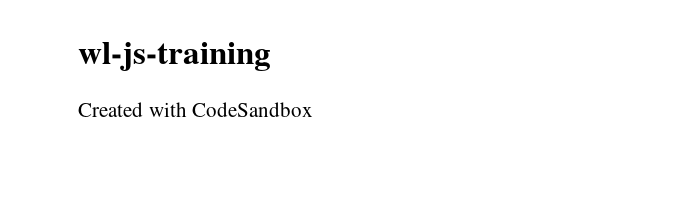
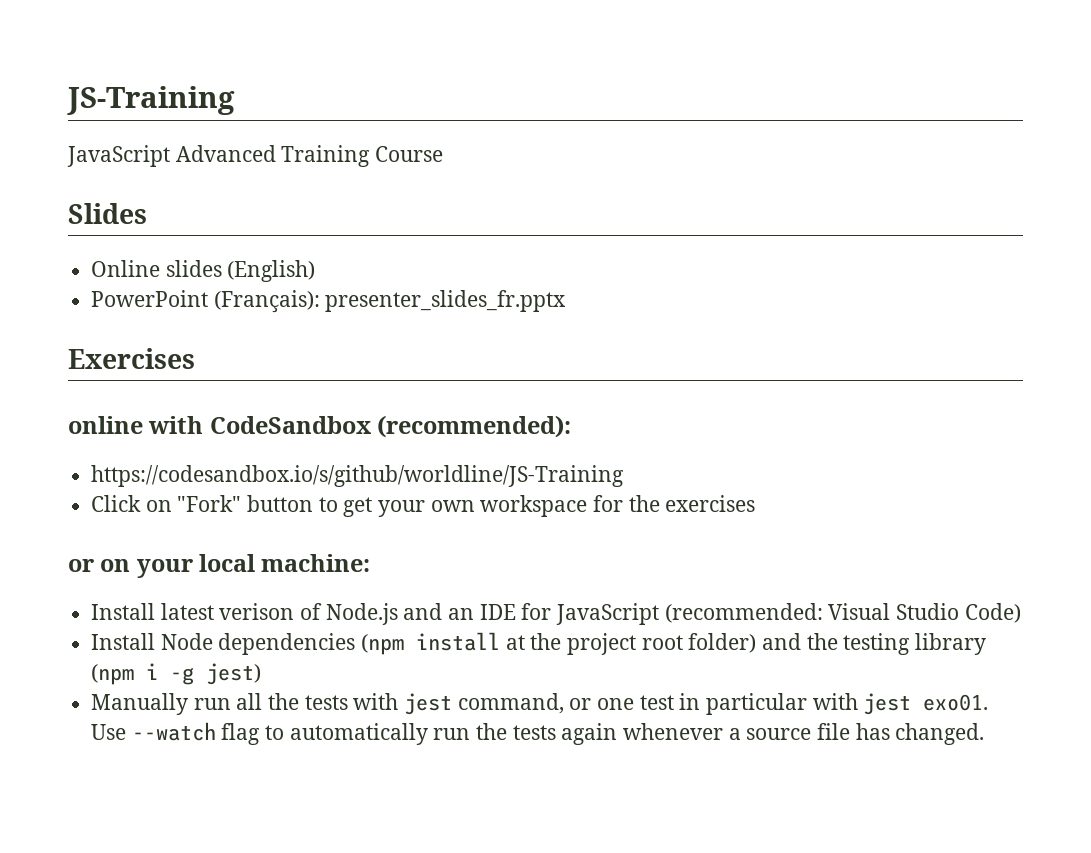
[78,42,271,71] [78,102,314,117] wl-js-training // Created with CodeSandbox -> [67,86,235,115] [67,145,444,167] [68,203,147,224] [91,260,316,282] [91,290,567,313] [68,348,195,369] [68,415,572,438] [91,465,625,487] [91,495,756,517] [68,554,371,578] [91,603,1021,625] [91,632,987,655] [91,663,262,685] [91,693,989,715] [91,722,985,745] JS-Training // JavaScript Advanced Training Course // Slides // Online slides (English) // PowerPoint (Français): presenter_slides_fr.pptx // Exercises // online with CodeSandbox (recommended): // https://codesandbox.io/s/github/worldline/JS-Training // Click on "Fork" button to get your own workspace for the exercises // or on your local machine: // Install latest verison of Node.js and an IDE for JavaScript (recommended: Visual Studio Code) // Install Node dependencies (npm install at the project root folder) and the testing library (npm i -g jest) // Manually run all the tests with jest command, or one test in particular with jest exo01. Use --watch flag to automatically run the tests again whenever a source file has changed.

